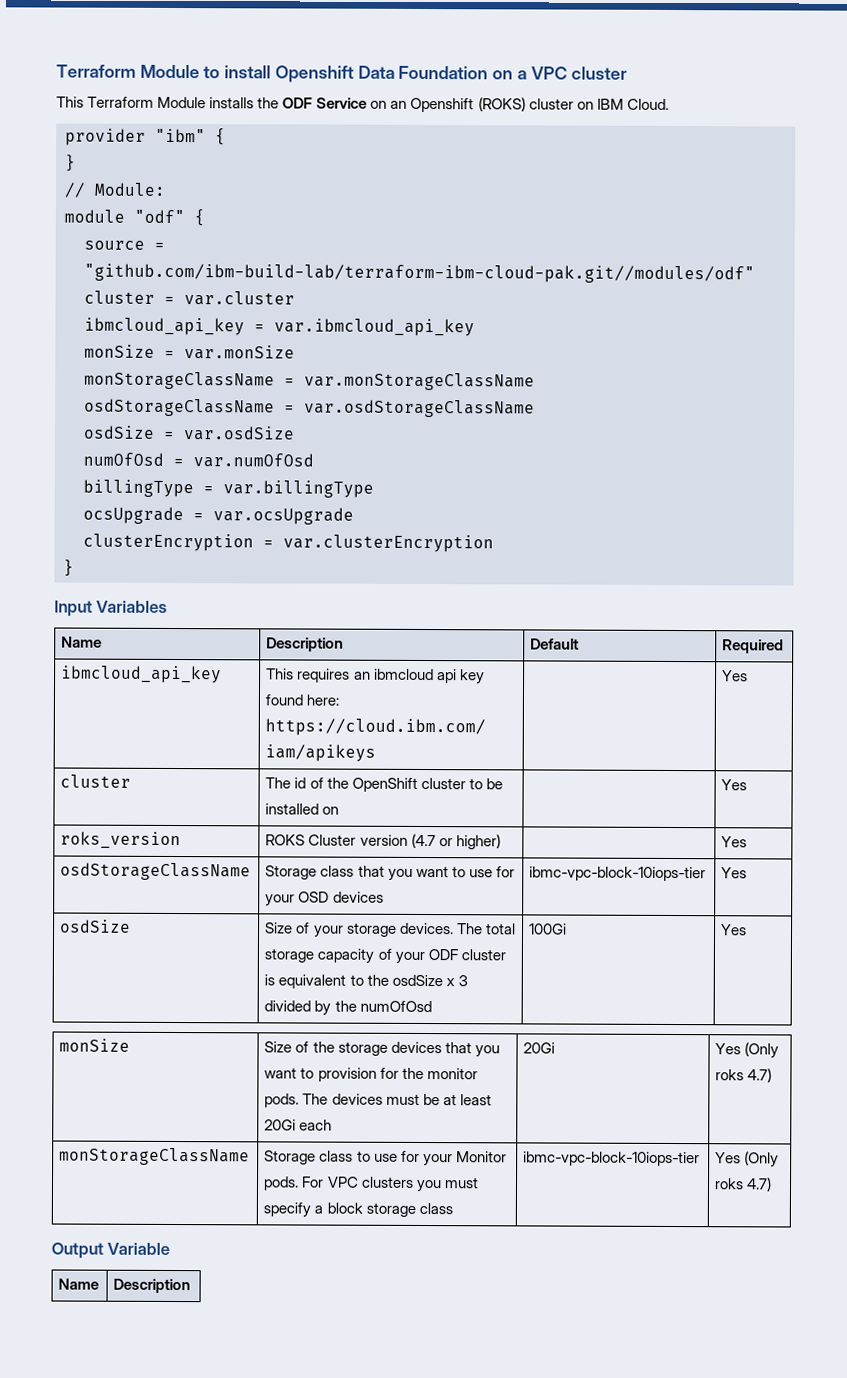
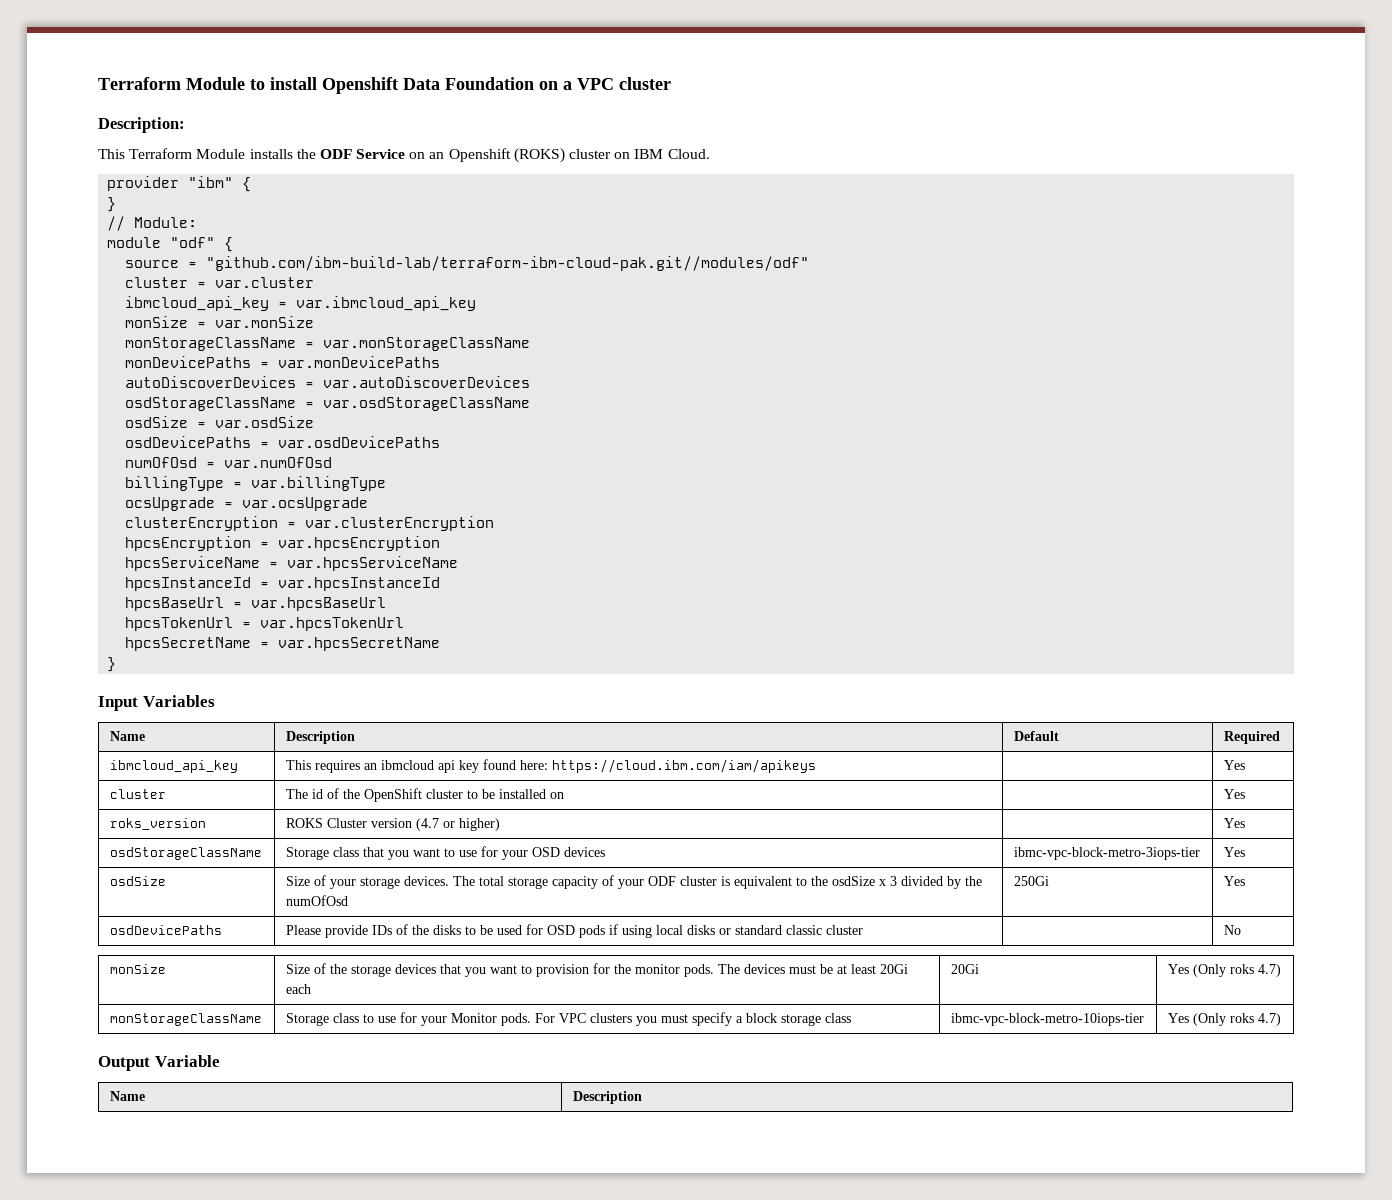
(628, 73) none -> [98,117,185,133] // Description:
(535, 381) none -> [125,356,441,368] [125,376,531,388] // monDevicePaths = var.monDevicePaths // autoDiscoverDevices = var.autoDiscoverDevices
(295, 433) none -> [125,436,441,448] // osdDevicePaths = var.osdDevicePaths
(494, 543) none -> [125,536,441,551] [125,556,459,571] [125,577,441,591] [125,597,387,611] [125,617,405,631] [125,637,441,651] // hpcsEncryption = var.hpcsEncryption // hpcsServiceName = var.hpcsServiceName // hpcsInstanceId = var.hpcsInstanceId // hpcsBaseUrl = var.hpcsBaseUrl // hpcsTokenUrl = var.hpcsTokenUrl // hpcsSecretName = var.hpcsSecretName
[529,866,707,882] ibmc-vpc-block-10iops-tier -> [1013,847,1200,860] ibmc-vpc-block-metro-3iops-tier
[529,923,568,935] [721,924,748,936] 100Gi | Yes -> [1013,876,1049,886] [1223,876,1245,886] [109,925,222,935] [285,924,863,938] [1223,925,1241,935] 250Gi | Yes // osdDevicePaths | Please provide IDs of the disks to be used for OSD pods if using local disks or standard classic cluster | | No
[523,1151,701,1167] ibmc-vpc-block-10iops-tier -> [950,1013,1144,1026] ibmc-vpc-block-metro-10iops-tier

